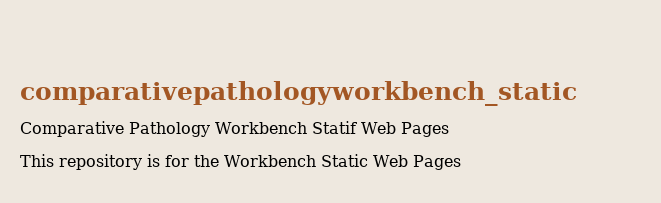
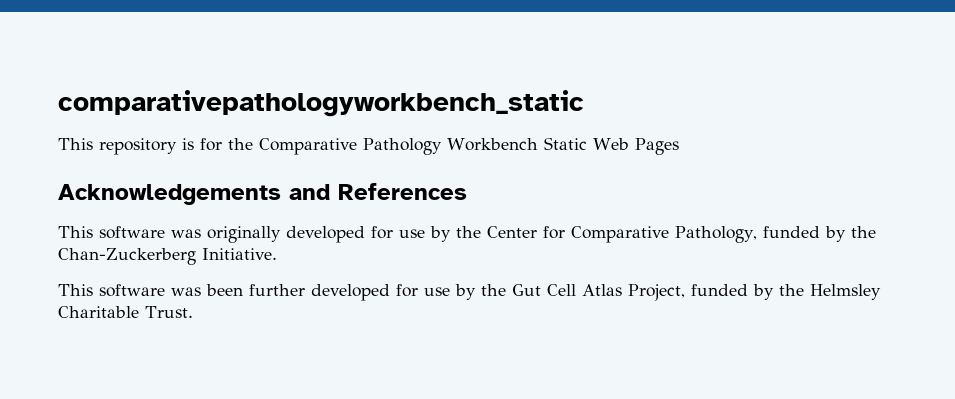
[20,121,449,137] // Comparative Pathology Workbench Statif Web Pages -> (584, 103) none
(219, 161) none -> [259,138,442,155] Comparative Pathology
(461, 162) none -> [58,183,467,205] [58,226,876,243] [58,248,277,265] [58,284,881,301] [58,306,193,318] // Acknowledgements and References // This software was originally developed for use by the Center for Comparative Pathology, funded by the Chan-Zuckerberg Initiative. // This software was been further developed for use by the Gut Cell Atlas Project, funded by the Helmsley Charitable Trust.

